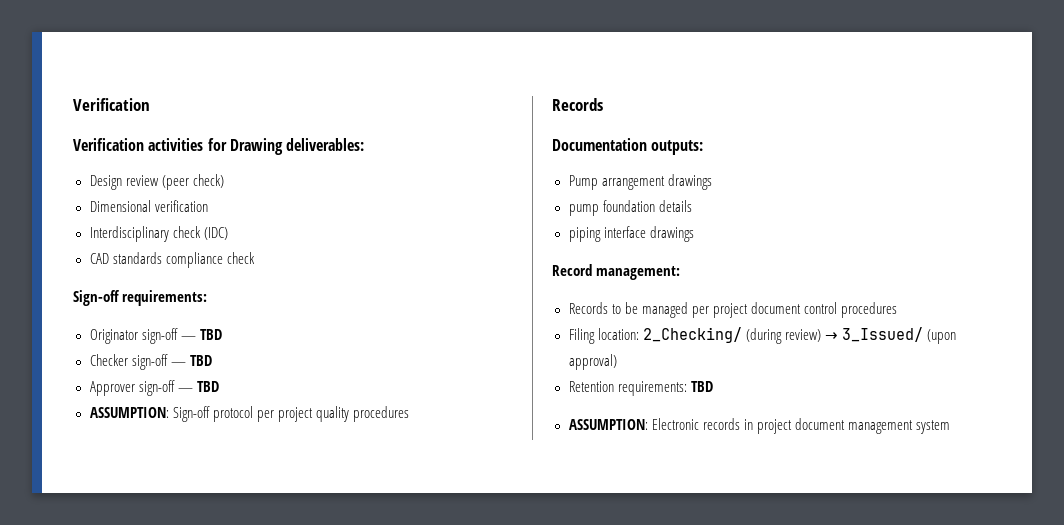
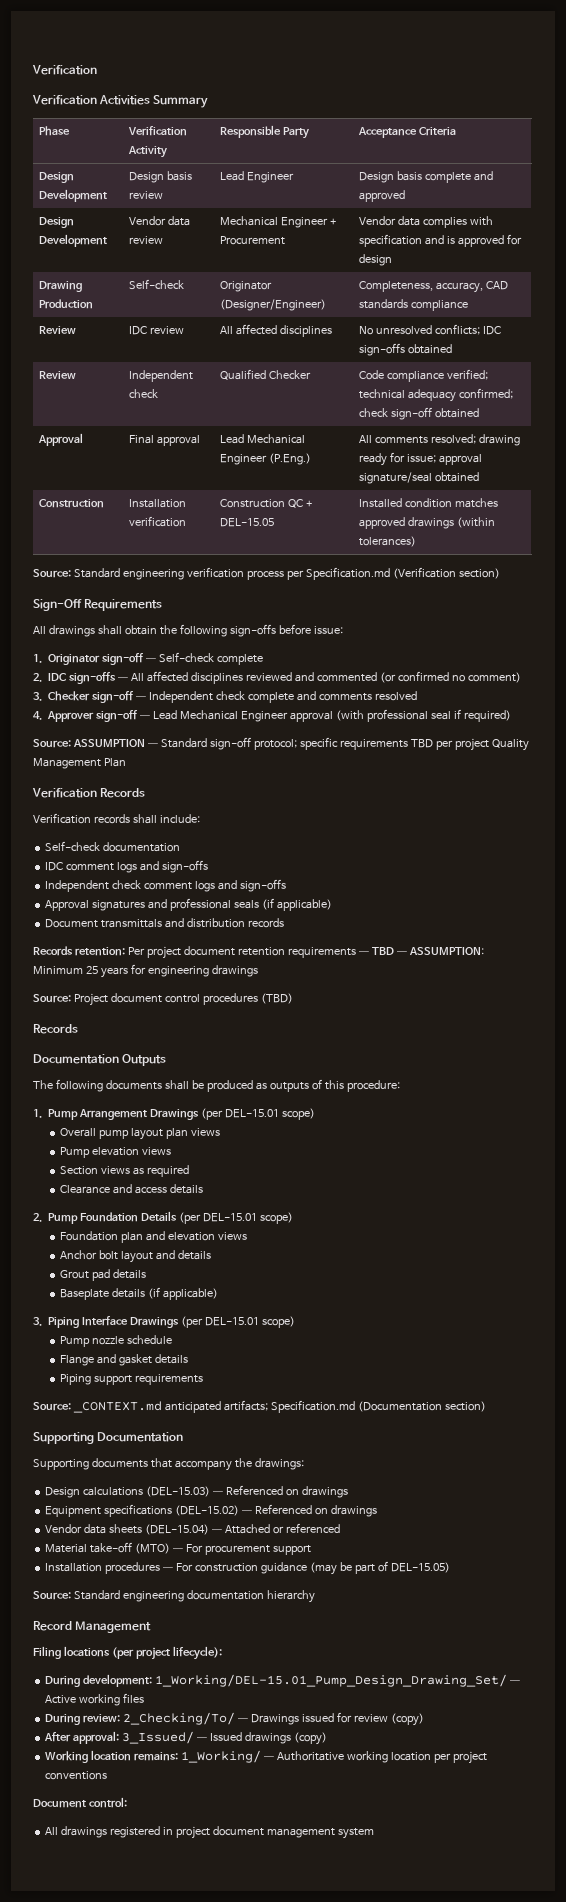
[148,138,365,155] [89,174,224,190] [89,200,208,212] [89,226,228,242] [89,252,255,268] [73,290,208,306] [89,328,222,344] [89,354,212,370] [89,380,219,396] [89,406,409,422] activities for Drawing deliverables: // Design review (peer check) // Dimensional verification // Interdisciplinary check (IDC) // CAD standards compliance check // Sign-off requirements: // Originator sign-off — TBD // Checker sign-off — TBD // Approver sign-off — TBD // ASSUMPTION: Sign-off protocol per project quality procedures -> [99,95,209,108] [39,126,71,136] [128,126,188,136] [128,146,168,158] [220,125,310,139] [358,127,457,138] [39,172,75,183] [39,189,108,202] [129,171,193,183] [129,191,164,199] [220,171,295,183] [359,171,494,183] [359,190,406,202] [39,217,75,228] [39,234,108,247] [129,216,191,226] [129,236,164,244] [220,216,337,228] [220,236,286,245] [359,216,494,228] [359,234,522,247] [359,254,393,266] [39,281,83,292] [39,299,94,309] [129,279,185,290] [220,281,273,292] [220,299,327,311] [359,281,509,293] [359,299,469,311] [39,326,77,334] [129,326,185,335] [220,324,333,337] [359,324,502,335] [359,343,453,356] [39,371,77,379] [129,370,194,382] [129,389,159,398] [220,369,312,380] [359,369,489,382] [359,388,514,402] [359,407,480,420] [38,433,84,446] [129,435,201,446] [220,434,306,444] [220,453,312,465] [359,434,521,446] [359,452,483,466] [359,472,480,484] [39,499,105,508] [129,499,187,508] [129,516,187,527] [220,499,313,508] [220,518,275,527] [359,498,499,508] [359,517,496,529] [359,536,417,547] [33,567,500,580] [33,599,163,611] [33,624,343,637] [33,652,263,665] [33,671,521,684] [33,691,417,703] [33,709,511,722] [33,737,529,751] [33,758,126,769] [32,788,146,798] [33,813,200,824] [45,841,181,852] [45,860,208,873] [45,879,286,892] [45,898,332,911] [45,918,284,928] [33,946,484,959] [33,964,258,978] [33,993,293,1006] Activities Summary // Phase | Verification Activity | Responsible Party | Acceptance Criteria // Design Development | Design basis review | Lead Engineer | Design basis complete and approved // Design Development | Vendor data review | Mechanical Engineer + Procurement | Vendor data complies with specification and is approved for design // Drawing Production | Self-check | Originator (Designer/Engineer) | Completeness, accuracy, CAD standards compliance // Review | IDC review | All affected disciplines | No unresolved conflicts; IDC sign-offs obtained // Review | Independent check | Qualified Checker | Code compliance verified; technical adequacy confirmed; check sign-off obtained // Approval | Final approval | Lead Mechanical Engineer (P.Eng.) | All comments resolved; drawing ready for issue; approval signature/seal obtained // Construction | Installation verification | Construction QC + DEL-15.05 | Installed condition matches approved drawings (within tolerances) // Source: Standard engineering verification process per Specification.md (Verification section) // Sign-Off Requirements // All drawings shall obtain the following sign-offs before issue: // 1. Originator sign-off — Self-check complete // 2. IDC sign-offs — All affected disciplines reviewed and commented (or confirmed no comment) // 3. Checker sign-off — Independent check complete and comments resolved // 4. Approver sign-off — Lead Mechanical Engineer approval (with professional seal if required) // Source: ASSUMPTION — Standard sign-off protocol; specific requirements TBD per project Quality Management Plan // Verification Records // Verification records shall include: // Self-check documentation // IDC comment logs and sign-offs // Independent check comment logs and sign-offs // Approval signatures and professional seals (if applicable) // Document transmittals and distribution records // Records retention: Per project document retention requirements — TBD — ASSUMPTION: Minimum 25 years for engineering drawings // Source: Project document control procedures (TBD)
[651,140,704,155] [568,174,712,190] [568,200,692,216] [568,226,694,242] [552,264,681,280] [568,302,897,318] [568,327,956,344] [568,354,617,370] [568,381,713,396] [568,418,740,430] outputs: // Pump arrangement drawings // pump foundation details // piping interface drawings // Record management: // Records to be managed per project document control procedures // Filing location: 2_Checking/ (during review) → 3_Issued/ (upon approval) // Retention requirements: TBD // ASSUMPTION: Electronic records -> [122,1054,167,1066] [33,1079,400,1092] [33,1108,315,1120] [60,1128,221,1140] [60,1147,172,1158] [60,1165,190,1177] [60,1184,204,1194] [33,1211,293,1224] [60,1231,248,1243] [60,1250,212,1263] [60,1269,147,1281] [60,1287,219,1300] [33,1316,295,1328] [60,1335,173,1347] [60,1354,189,1366] [60,1374,204,1385] [33,1400,486,1413] [33,1432,184,1444] [33,1458,304,1471] [45,1485,348,1498] [45,1504,377,1517] [45,1523,340,1535] [45,1542,311,1555] [45,1561,450,1575] [33,1590,315,1603] [33,1621,152,1633] [33,1646,222,1660] [45,1674,521,1687] [45,1693,145,1706] [45,1712,424,1726] [44,1731,327,1745] [45,1750,487,1764] [45,1771,108,1780] [33,1797,127,1808] [45,1826,161,1838] Outputs // The following documents shall be produced as outputs of this procedure: // 1. Pump Arrangement Drawings (per DEL-15.01 scope) // Overall pump layout plan views // Pump elevation views // Section views as required // Clearance and access details // 2. Pump Foundation Details (per DEL-15.01 scope) // Foundation plan and elevation views // Anchor bolt layout and details // Grout pad details // Baseplate details (if applicable) // 3. Piping Interface Drawings (per DEL-15.01 scope) // Pump nozzle schedule // Flange and gasket details // Piping support requirements // Source: _CONTEXT.md anticipated artifacts; Specification.md (Documentation section) // Supporting Documentation // Supporting documents that accompany the drawings: // Design calculations (DEL-15.03) — Referenced on drawings // Equipment specifications (DEL-15.02) — Referenced on drawings // Vendor data sheets (DEL-15.04) — Attached or referenced // Material take-off (MTO) — For procurement support // Installation procedures — For construction guidance (may be part of DEL-15.05) // Source: Standard engineering documentation hierarchy // Record Management // Filing locations (per project lifecycle): // During development: 1_Working/DEL-15.01_Pump_Design_Drawing_Set/ — Active working files // During review: 2_Checking/To/ — Drawings issued for review (copy) // After approval: 3_Issued/ — Issued drawings (copy) // Working location remains: 1_Working/ — Authoritative working location per project conventions // Document control: // All drawings registered

